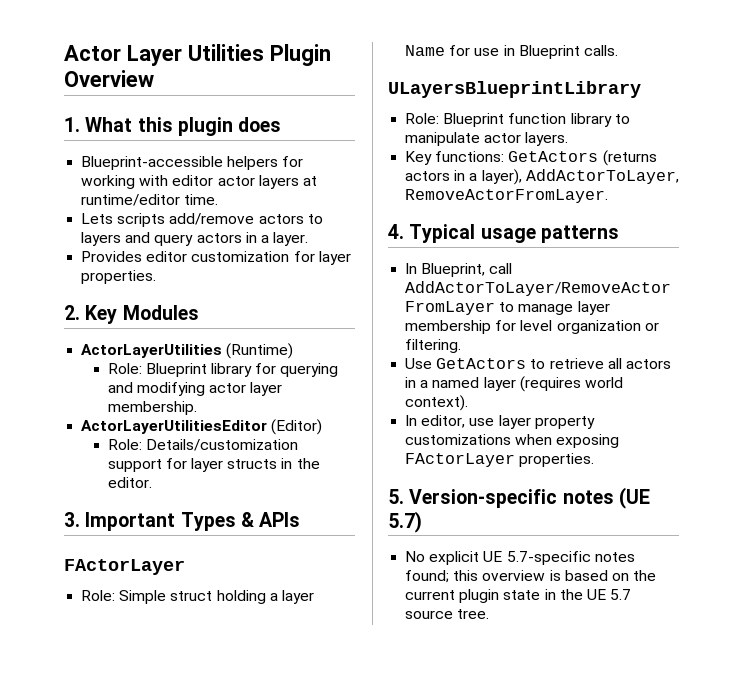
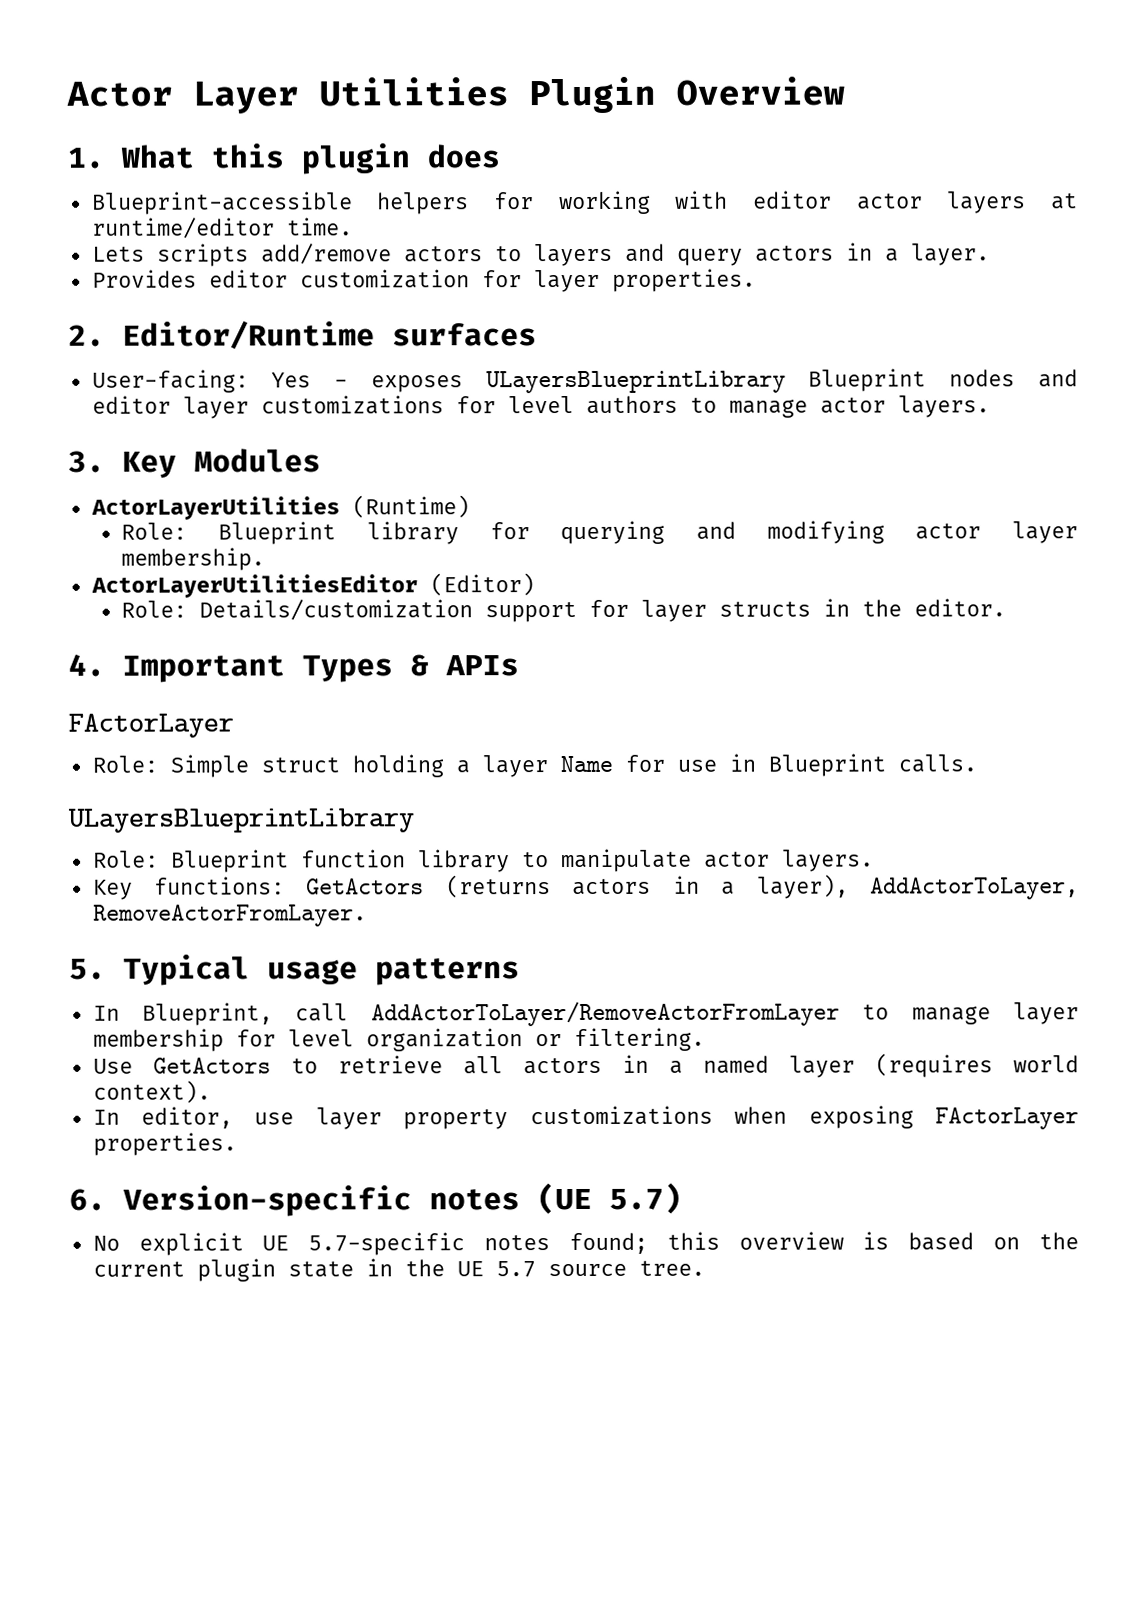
(80, 312) none -> [122,320,537,350] [91,368,1078,394] [91,395,990,419] [68,450,105,473] Editor/Runtime surfaces // User-facing: Yes - exposes ULayersBlueprintLibrary Blueprint nodes and editor layer customizations for level authors to manage actor layers. // 3.
[64,512,80,527] 3. -> [68,653,105,677] 4.
[388,224,404,239] 4. -> [69,958,106,980] 5.
[388,489,404,504] 5. -> [69,1188,106,1211] 6.

